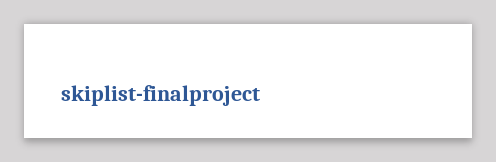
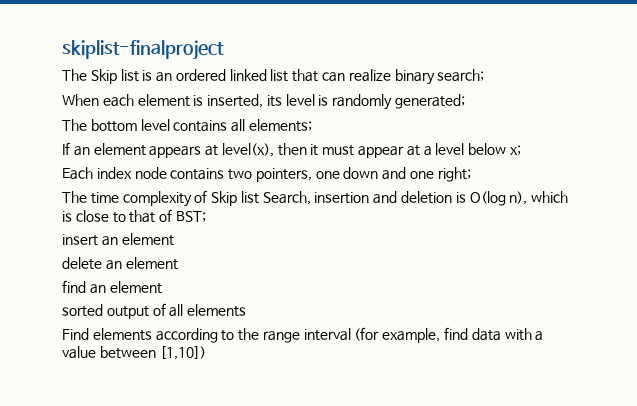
(260, 95) none -> [62,69,485,85] [62,94,466,110] [62,119,312,132] [62,142,521,158] [62,167,471,182] [62,190,569,207] [62,209,206,223] [62,233,174,246] [62,257,178,270] [62,280,162,294] [62,303,247,319] [62,327,544,343] [62,346,206,360] // The Skip list is an ordered linked list that can realize binary search; // When each element is inserted, its level is randomly generated; // The bottom level contains all elements; // If an element appears at level(x), then it must appear at a level below x; // Each index node contains two pointers, one down and one right; // The time complexity of Skip list Search, insertion and deletion is O(log n), which is close to that of BST; // insert an element // delete an element // find an element // sorted output of all elements // Find elements according to the range interval (for example, find data with a value between [1,10])

